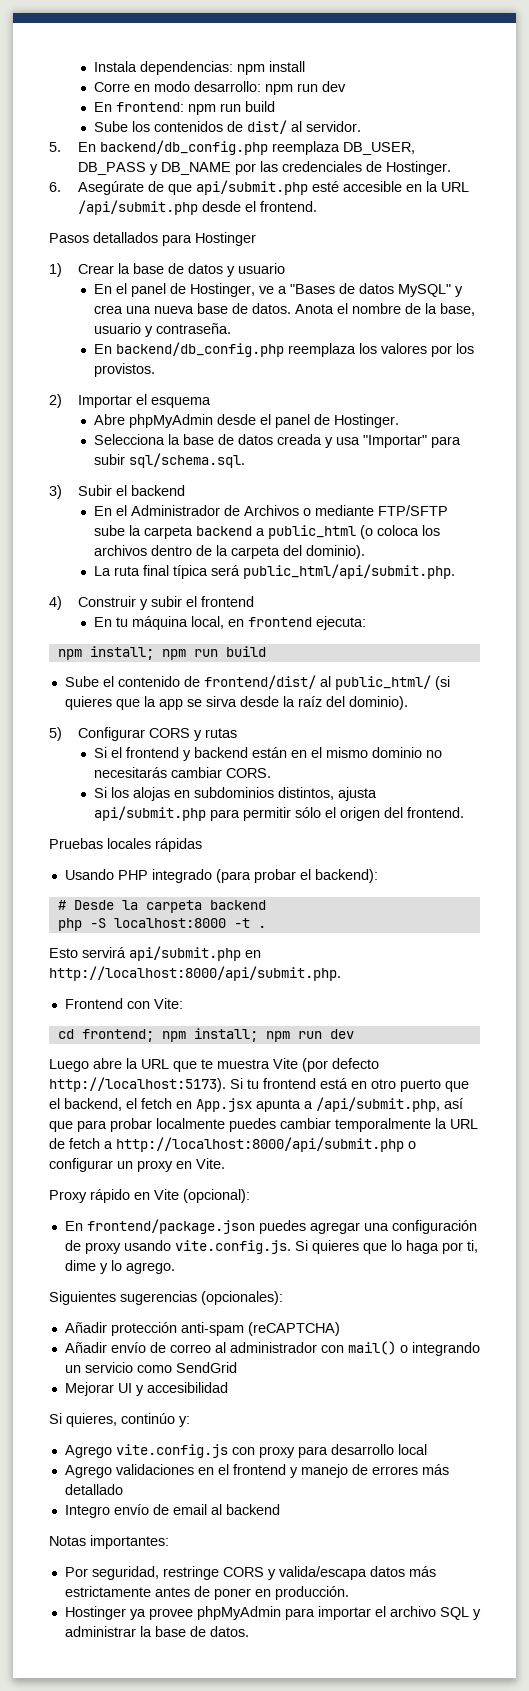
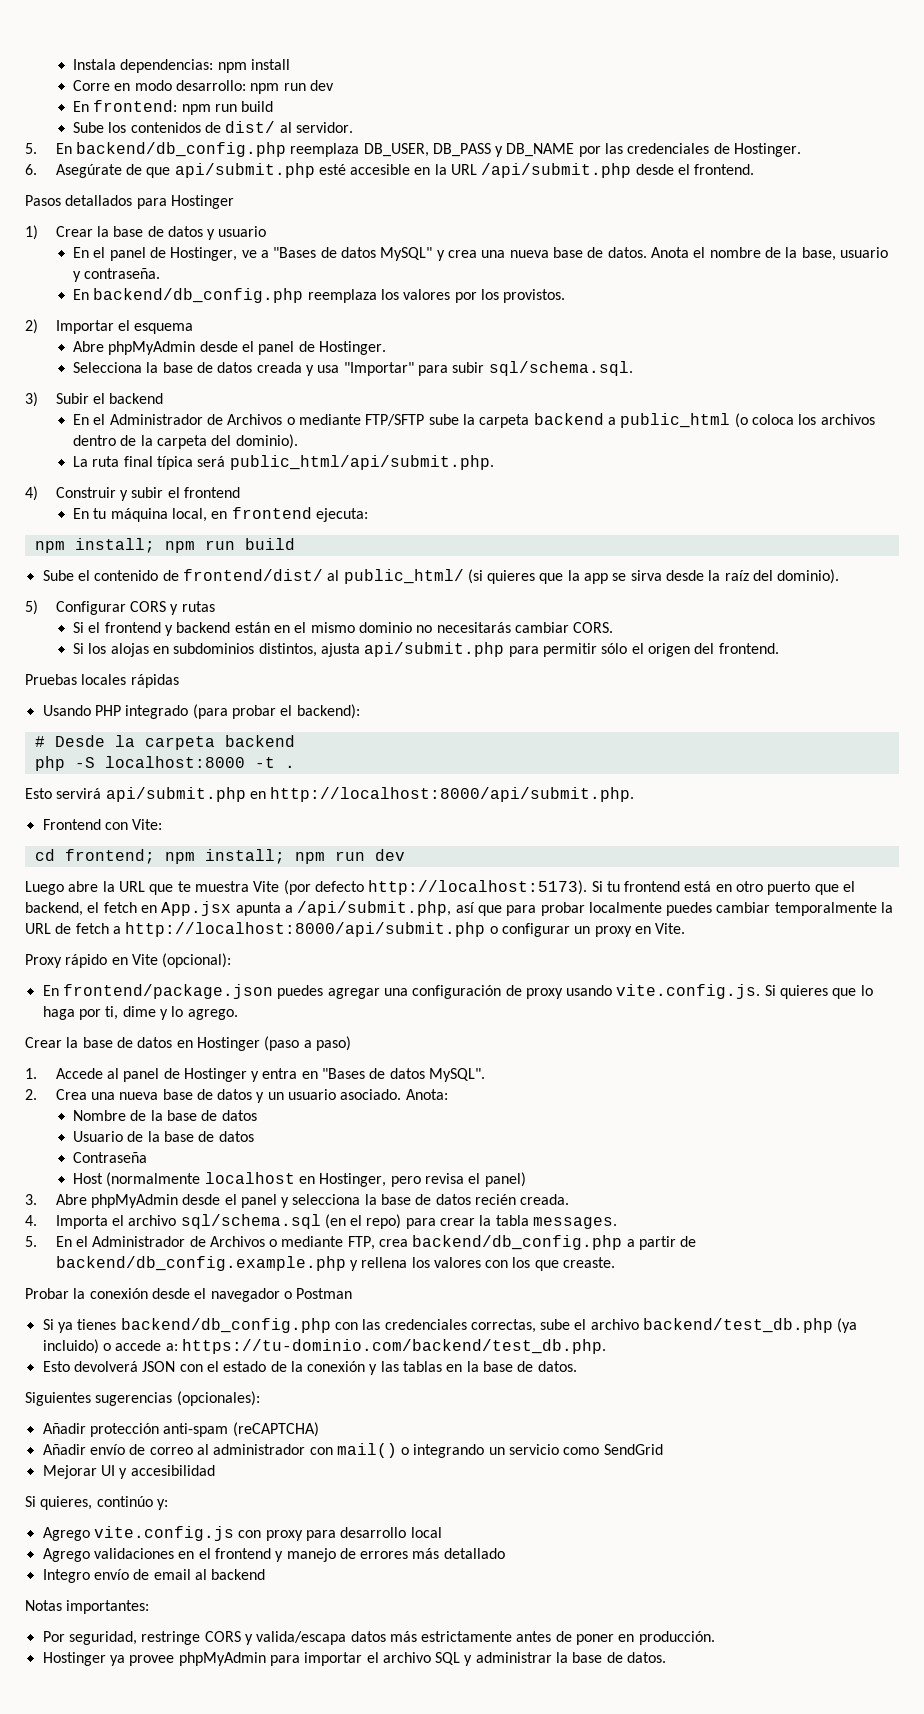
(175, 1268) none -> [25,1036,351,1051] [25,1068,486,1082] [25,1089,448,1103] [73,1110,257,1121] [73,1131,254,1142] [73,1152,148,1163] [73,1172,526,1187] [25,1194,570,1208] [25,1214,618,1229] [25,1235,697,1250] [55,1256,616,1271] [25,1288,353,1302] [42,1318,858,1333] [42,1339,606,1354] [42,1361,577,1375] // Crear la base de datos en Hostinger (paso a paso) // 1. Accede al panel de Hostinger y entra en "Bases de datos MySQL". // 2. Crea una nueva base de datos y un usuario asociado. Anota: // Nombre de la base de datos // Usuario de la base de datos // Contraseña // Host (normalmente localhost en Hostinger, pero revisa el panel) // 3. Abre phpMyAdmin desde el panel y selecciona la base de datos recién creada. // 4. Importa el archivo sql/schema.sql (en el repo) para crear la tabla messages. // 5. En el Administrador de Archivos o mediante FTP, crea backend/db_config.php a partir de backend/db_config.example.php y rellena los valores con los que creaste. // Probar la conexión desde el navegador o Postman // Si ya tienes backend/db_config.php con las credenciales correctas, sube el archivo backend/test_db.php (ya incluido) o accede a: https://tu-dominio.com/backend/test_db.php. // Esto devolverá JSON con el estado de la conexión y las tablas en la base de datos.

